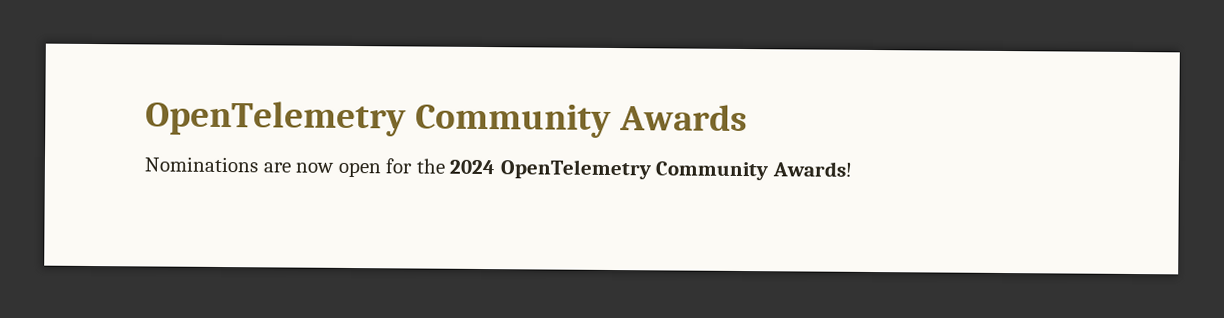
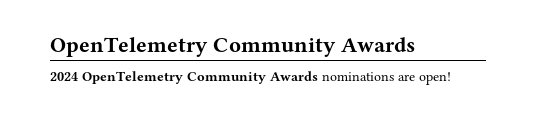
[144,156,852,181] Nominations are now open for the 2024 OpenTelemetry Community Awards! -> [50,71,451,85] 2024 OpenTelemetry Community Awards nominations are open!

